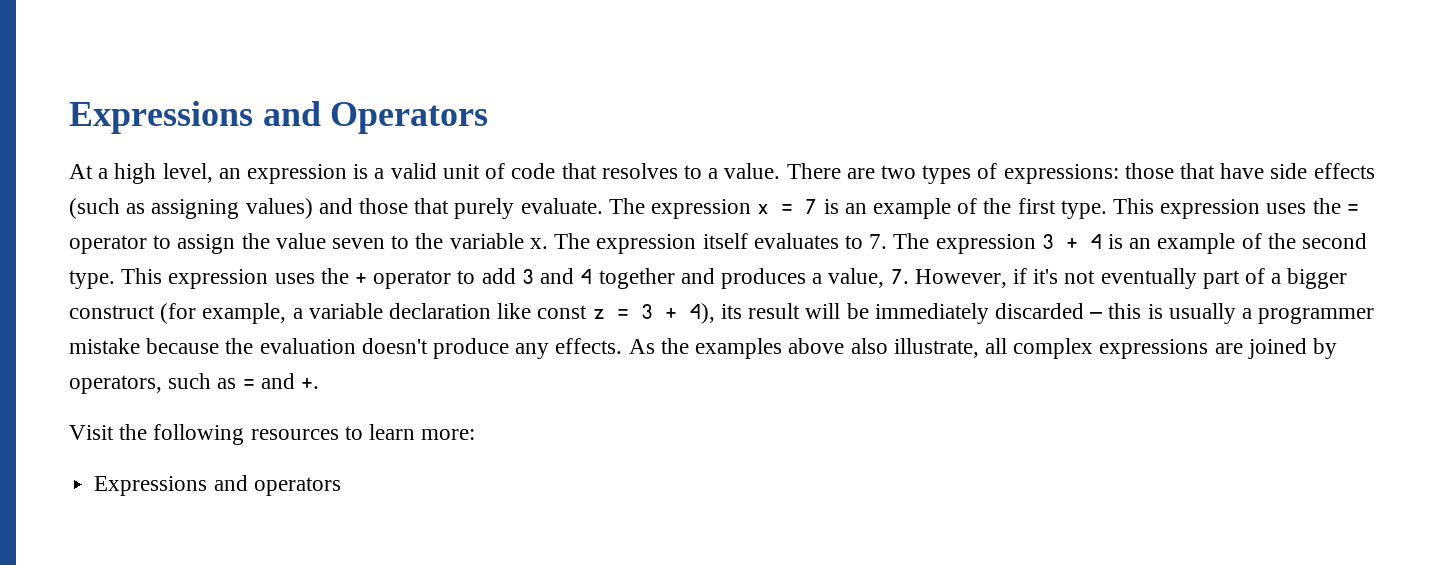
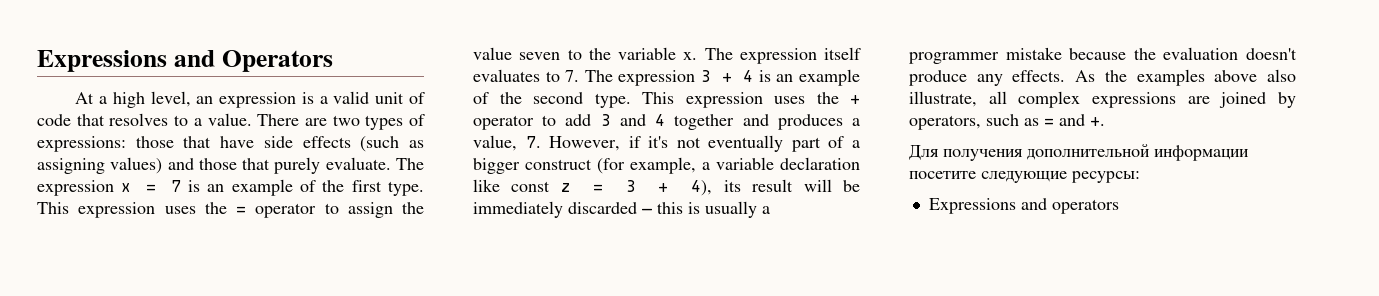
[69,424,476,445] Visit the following resources to learn more: -> [909,144,1249,161] [909,171,1140,183] Для получения дополнительной информации посетите следующие ресурсы:

